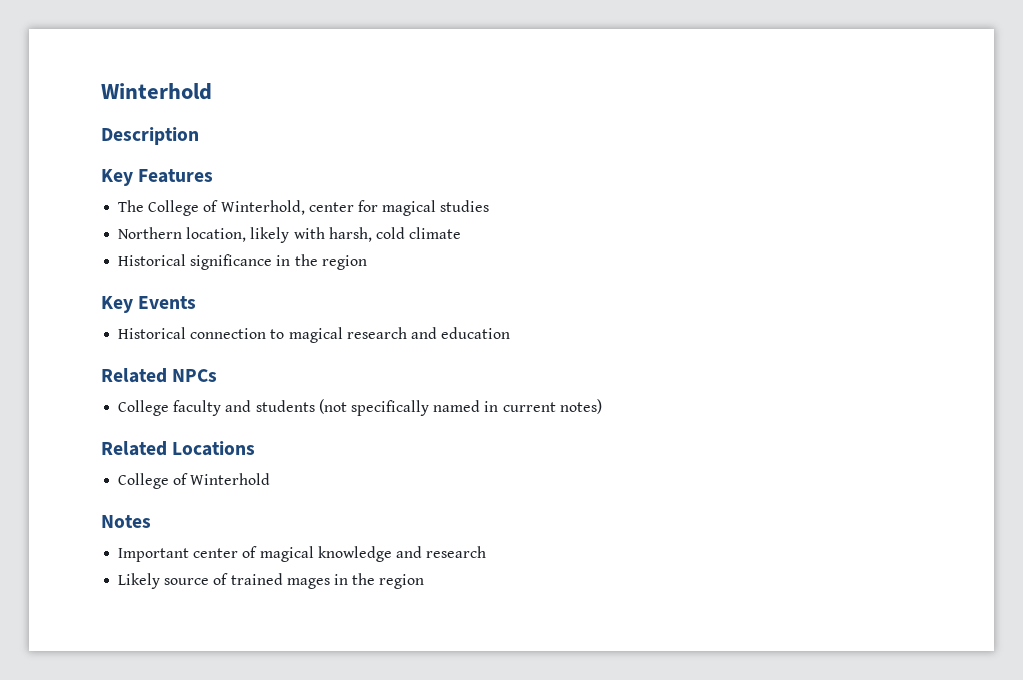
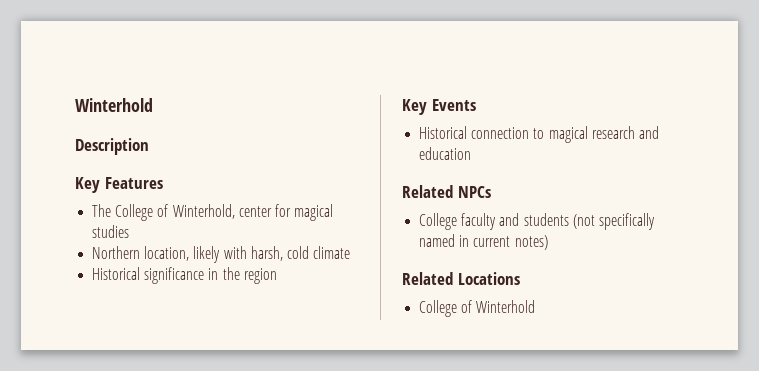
[101,515,151,528] [118,546,487,562] [118,573,425,589] // Notes // Important center of magical knowledge and research // Likely source of trained mages in the region -> (536, 306) none

